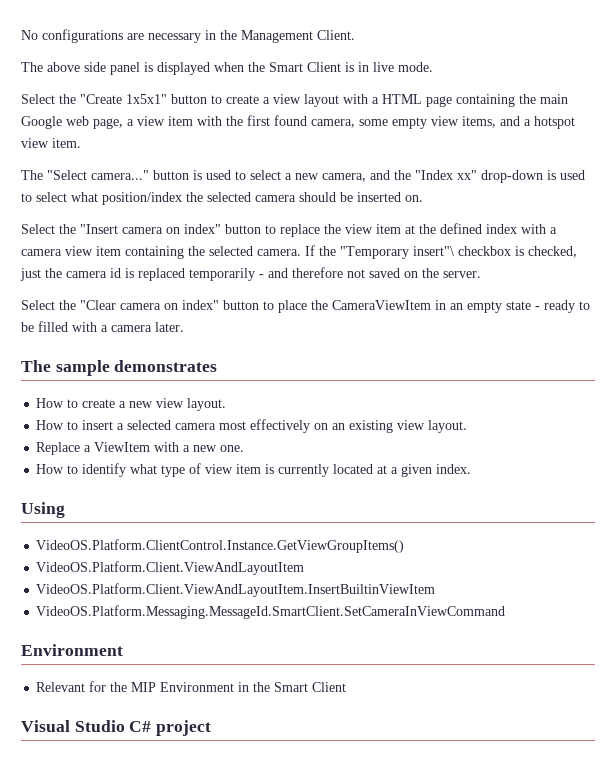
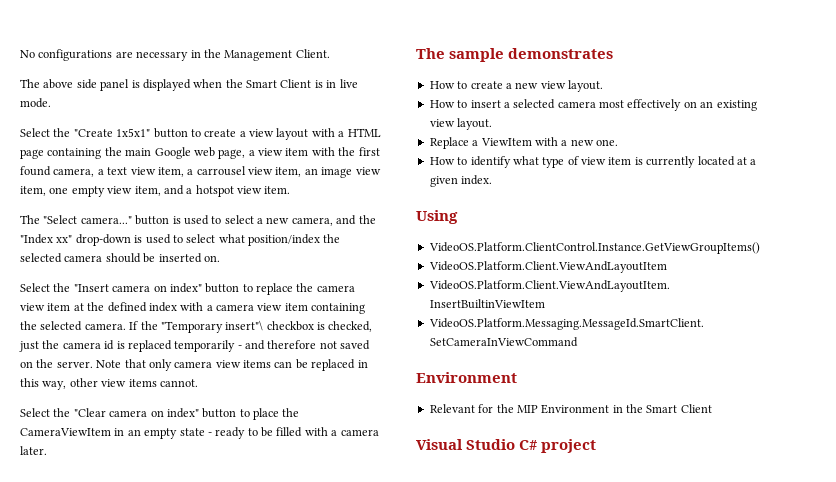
[359,119,388,126] some -> [97,166,381,178] [20,186,69,196] a text view item, a carrousel view item, an image view item, one
[462,116,496,128] items, -> [134,186,161,196] item,
(341, 229) none -> [316,285,355,292] camera
(481, 274) none -> [96,359,368,371] [20,378,198,390] Note that only camera view items can be replaced in this way, other view items cannot.

